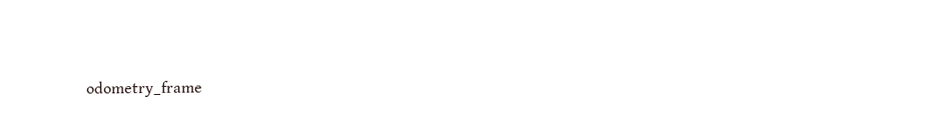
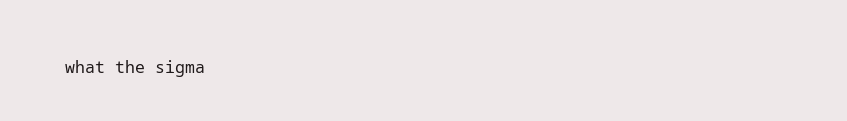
[86,80,203,98] odometry_frame -> [65,60,205,77] what the sigma

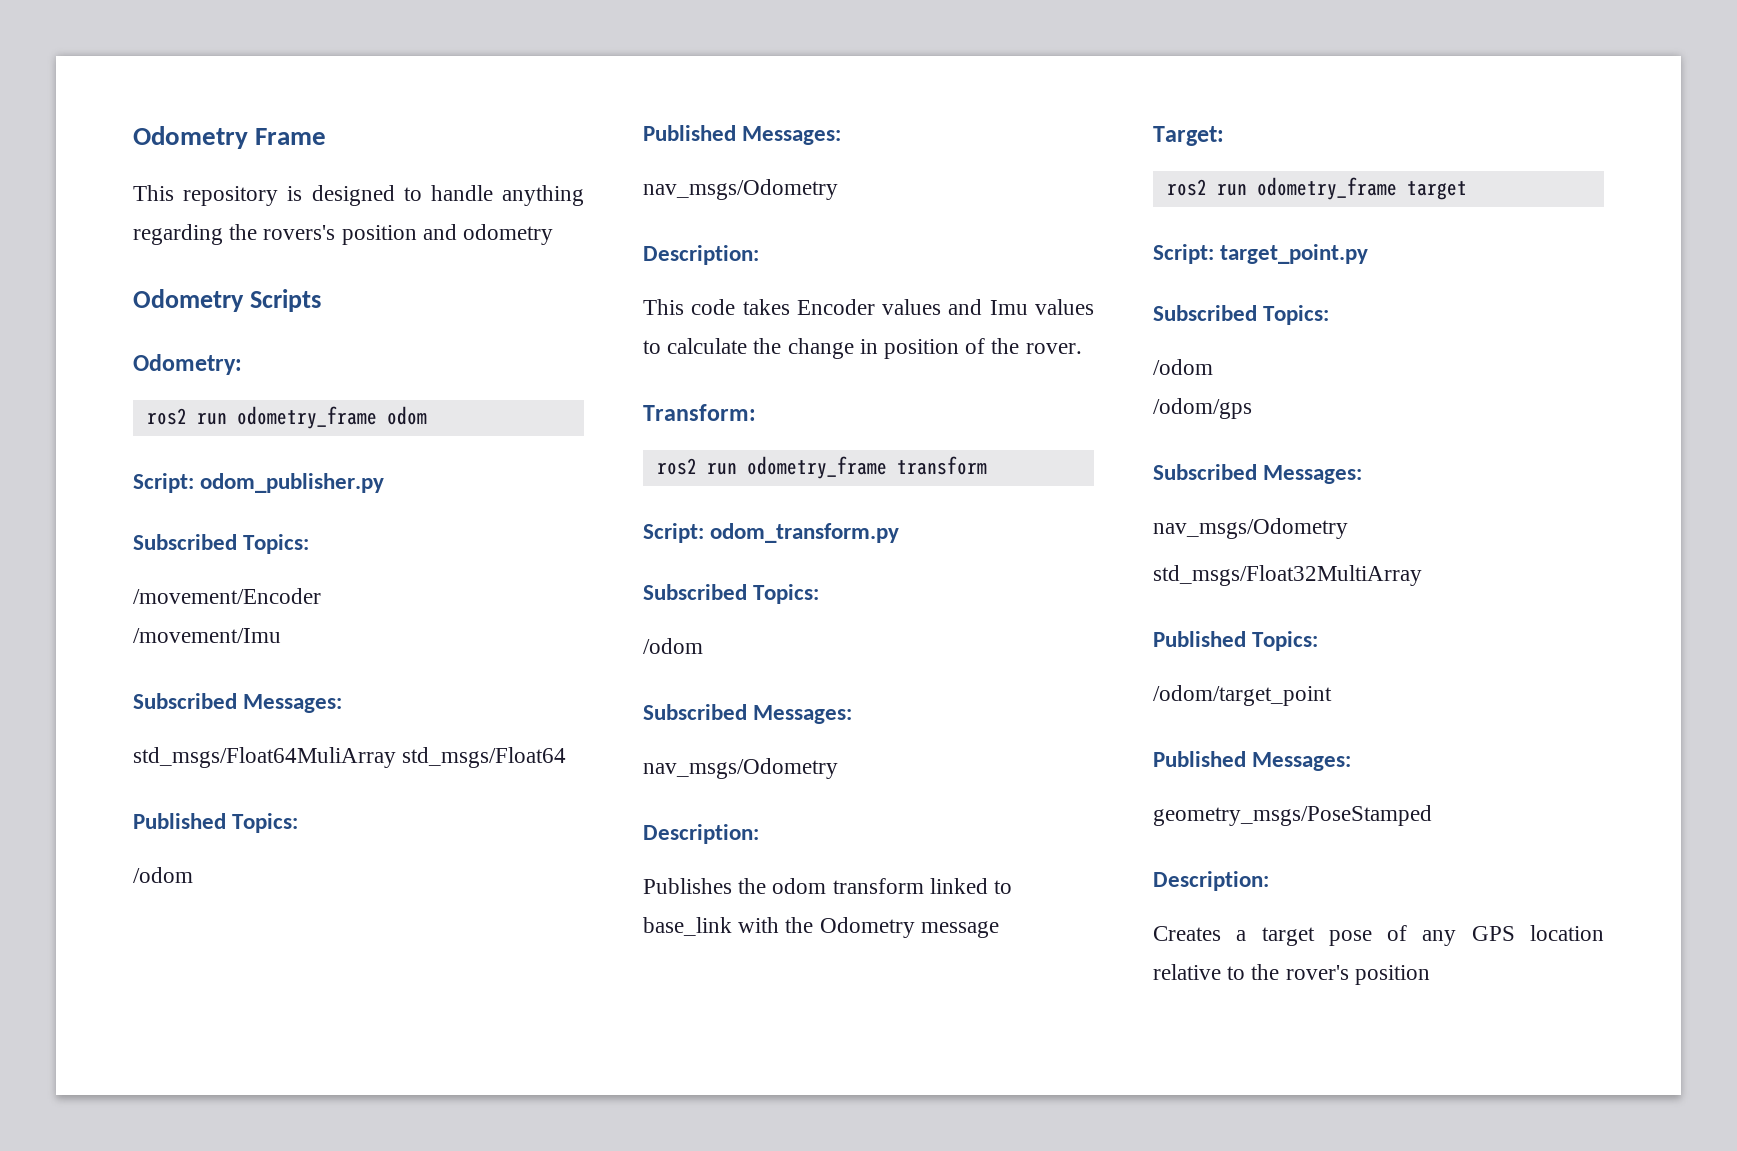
[65,60,205,77] what the sigma -> [133,126,327,149] [133,185,584,206] [133,224,554,245] [133,289,321,312] [133,354,242,375] [146,406,427,429] [133,473,385,493] [133,534,310,554] [133,588,321,604] [133,628,281,643] [133,693,343,713] [133,747,567,768] [133,813,299,833] [133,867,193,883] [643,125,842,145] [643,179,838,200] [643,245,759,265] [643,299,1094,315] [643,338,1082,359] [643,404,756,421] [656,456,987,479] [643,523,900,543] [643,584,820,604] [643,638,703,654] [643,704,853,724] [643,758,838,779] [643,824,759,844] [643,878,1013,894] [643,917,999,938] [1153,126,1224,146] [1166,177,1467,200] [1153,244,1369,264] [1153,305,1330,325] [1153,359,1213,375] [1153,398,1252,419] [1153,464,1363,484] [1153,518,1348,539] [1153,565,1422,586] [1153,631,1319,651] [1153,685,1332,706] [1153,751,1352,771] [1153,805,1432,826] [1153,871,1269,891] [1153,925,1604,946] [1153,964,1430,985] Odometry Frame // This repository is designed to handle anything regarding the rovers's position and odometry // Odometry Scripts // Odometry: // ros2 run odometry_frame odom // Script: odom_publisher.py // Subscribed Topics: // /movement/Encoder // /movement/Imu // Subscribed Messages: // std_msgs/Float64MuliArray std_msgs/Float64 // Published Topics: // /odom // Published Messages: // nav_msgs/Odometry // Description: // This code takes Encoder values and Imu values to calculate the change in position of the rover. // Transform: // ros2 run odometry_frame transform // Script: odom_transform.py // Subscribed Topics: // /odom // Subscribed Messages: // nav_msgs/Odometry // Description: // Publishes the odom transform linked to base_link with the Odometry message // Target: // ros2 run odometry_frame target // Script: target_point.py // Subscribed Topics: // /odom // /odom/gps // Subscribed Messages: // nav_msgs/Odometry // std_msgs/Float32MultiArray // Published Topics: // /odom/target_point // Published Messages: // geometry_msgs/PoseStamped // Description: // Creates a target pose of any GPS location relative to the rover's position

